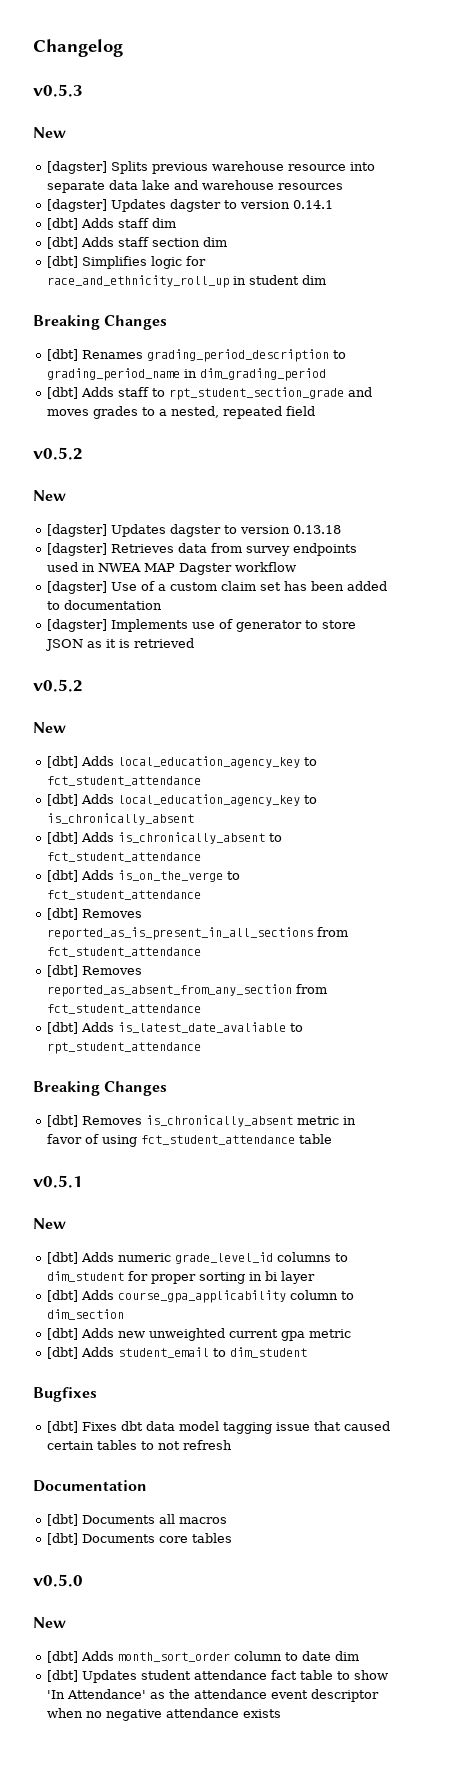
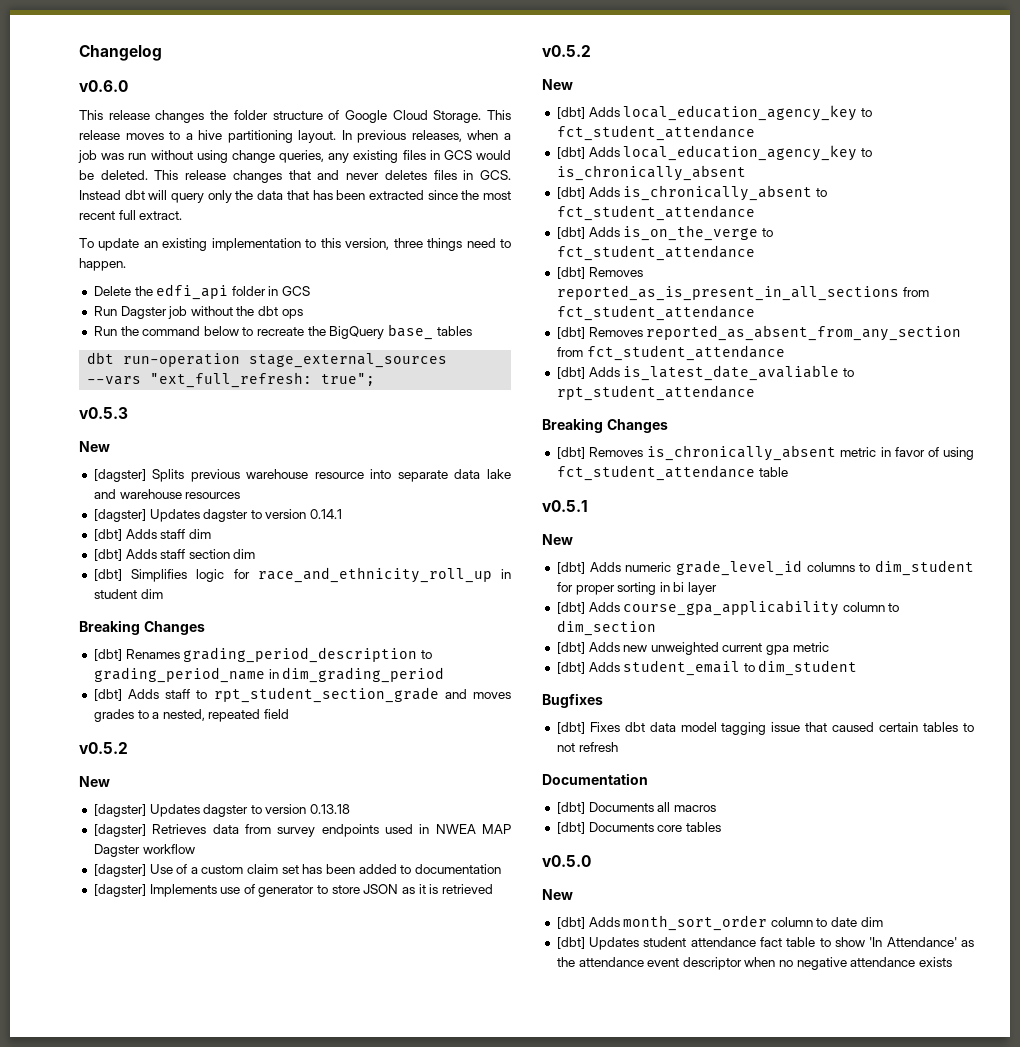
(123, 48) none -> [79,80,128,92] [79,110,511,123] [79,130,512,143] [78,150,512,163] [79,170,512,183] [79,190,511,203] [79,210,183,220] [79,238,511,251] [79,258,126,271] [93,284,311,300] [93,306,303,319] [93,324,472,340] [87,352,448,368] [87,372,376,388] // v0.6.0 // This release changes the folder structure of Google Cloud Storage. This release moves to a hive partitioning layout. In previous releases, when a job was run without using change queries, any existing files in GCS would be deleted. This release changes that and never deletes files in GCS. Instead dbt will query only the data that has been extracted since the most recent full extract. // To update an existing implementation to this version, three things need to happen. // Delete the edfi_api folder in GCS // Run Dagster job without the dbt ops // Run the command below to recreate the BigQuery base_ tables // dbt run-operation stage_external_sources --vars "ext_full_refresh: true";

